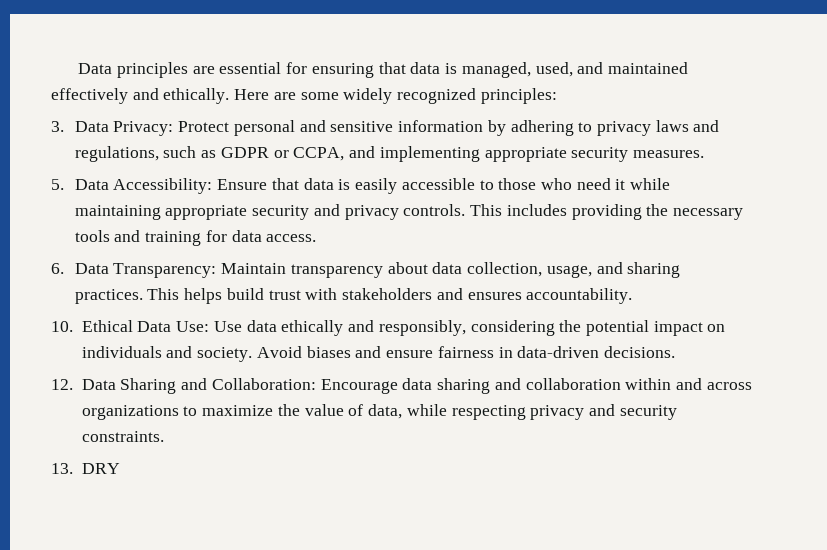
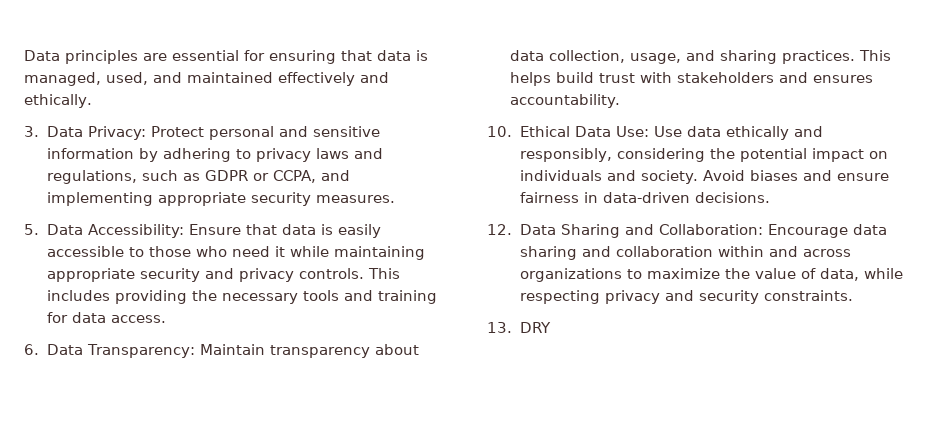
[234,88,557,104] Here are some widely recognized principles: -> (92, 101) none

